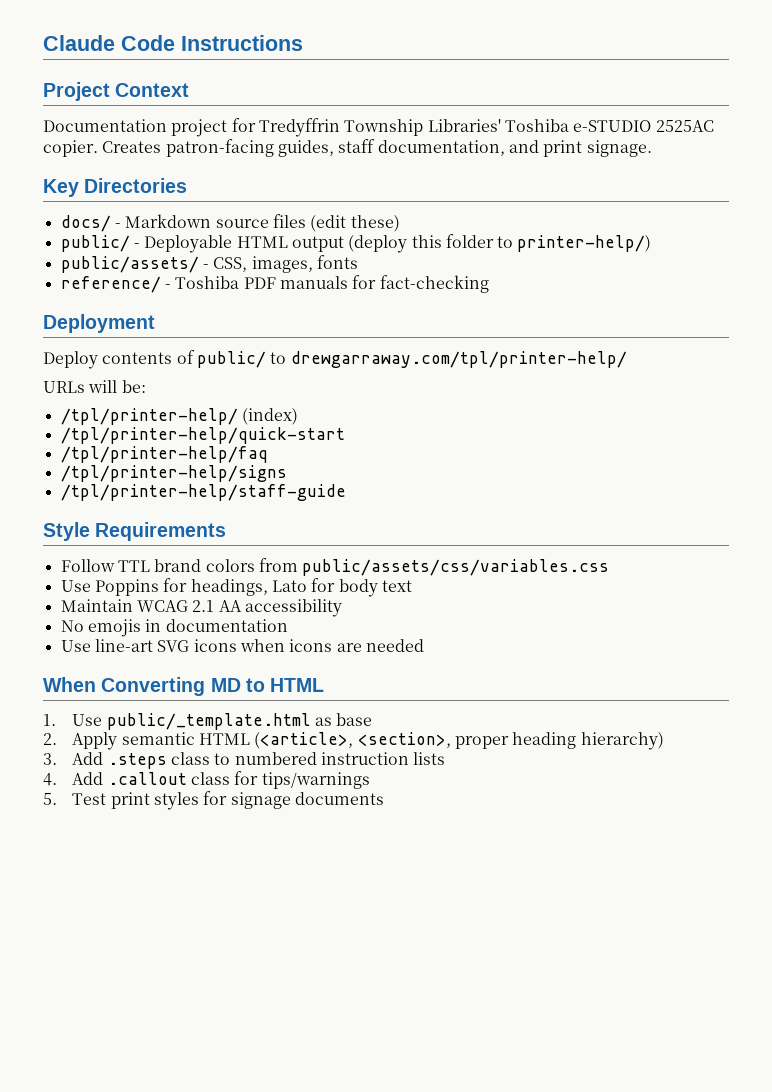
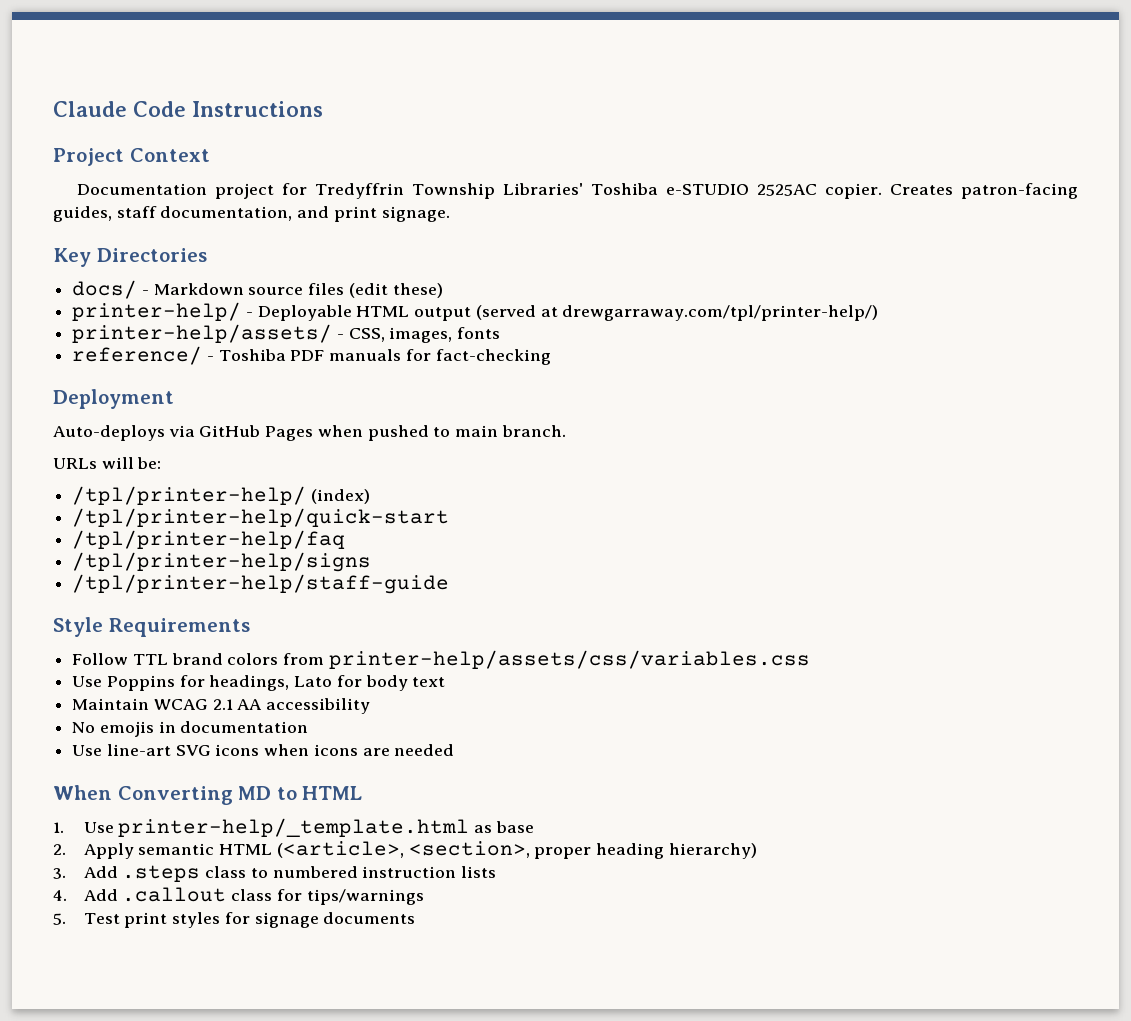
[60,235,130,252] public/ -> [72,302,242,321] printer-help/
[348,234,652,253] [60,256,199,273] (deploy this folder to printer-help/) // public/assets/ -> [475,305,879,321] [72,324,333,343] (served at drewgarraway.com/tpl/printer-help/) // printer-help/assets/
[43,350,627,369] Deploy contents of public/ to drewgarraway.com/tpl/printer-help/ -> [53,425,566,441] Auto-deploys via GitHub Pages when pushed to main branch.
[302,559,610,576] public/assets/css/variables.css -> [328,650,810,669] printer-help/assets/css/variables.css
[106,713,311,730] public/_template.html -> [118,818,470,837] printer-help/_template.html

